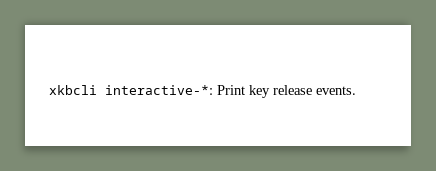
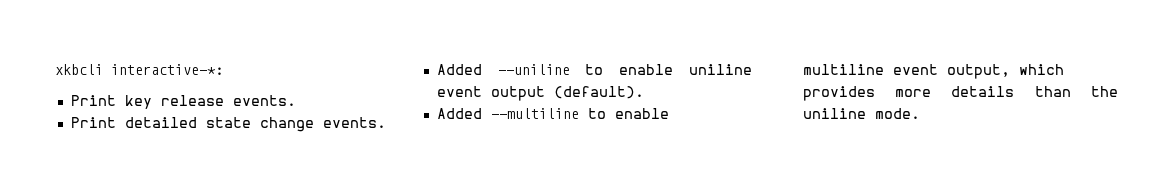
(213, 90) none -> (224, 69) //
(356, 90) none -> [70,117,386,132] [436,64,752,75] [436,86,644,101] [436,108,669,119] [802,64,1064,79] [802,86,1118,101] [802,108,920,119] // Print detailed state change events. // Added --uniline to enable uniline event output (default). // Added --multiline to enable multiline event output, which provides more details than the uniline mode.

